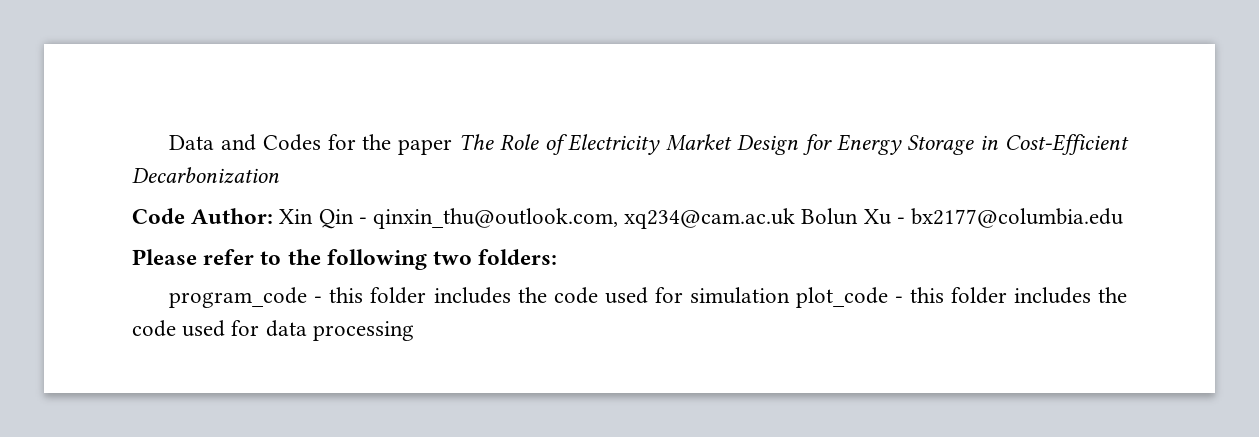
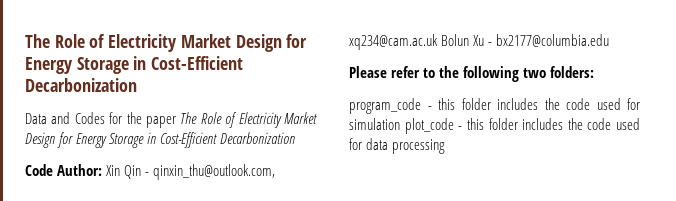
(169, 142) none -> [25,34,308,52] [25,56,244,74] [25,78,137,92] The Role of Electricity Market Design for Energy Storage in Cost-Efficient Decarbonization //

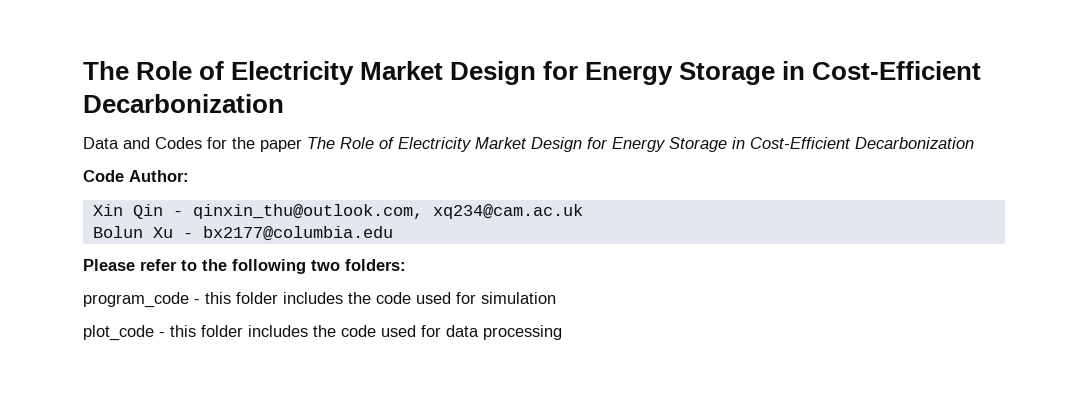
(103, 170) none -> (189, 176) //
(438, 42) none -> (583, 211) //
(400, 124) none -> (556, 298) //

